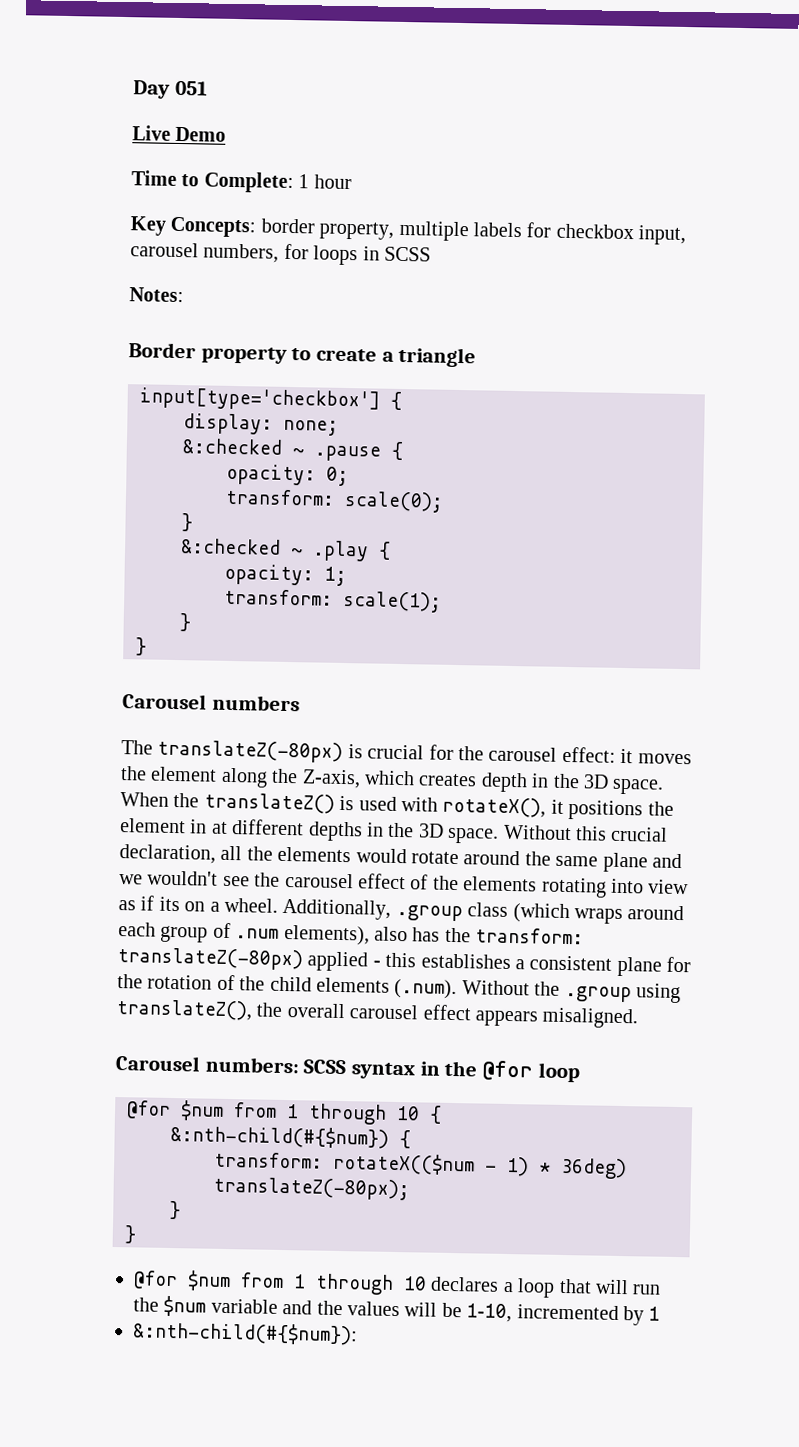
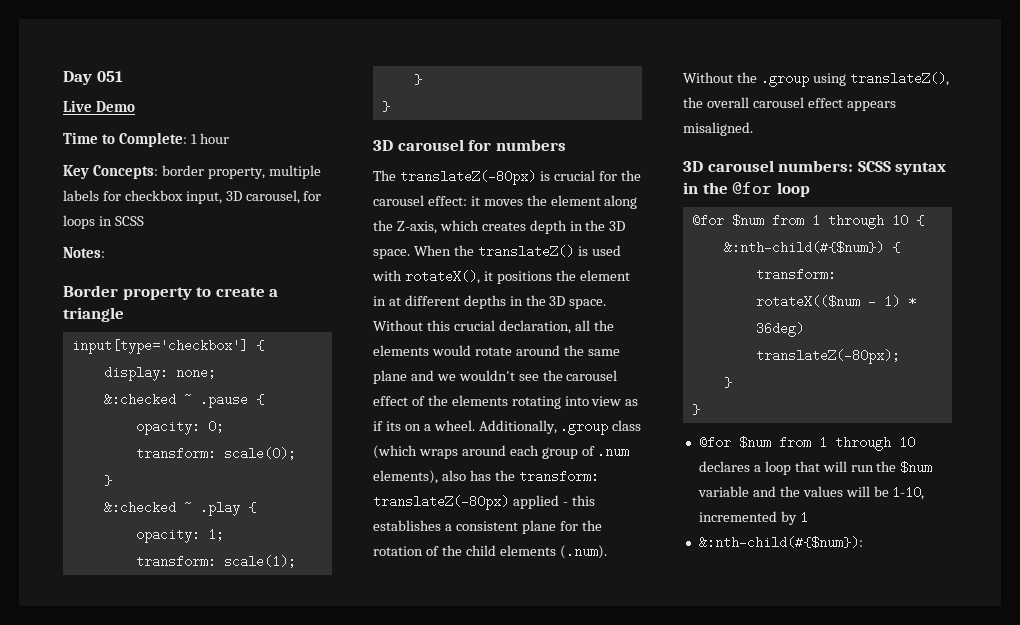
[130,242,280,263] carousel numbers, -> [225,190,300,204] 3D carousel,
[122,693,207,710] Carousel -> [373,139,492,151] 3D carousel for
[115,1055,201,1072] Carousel -> [683,160,774,172] 3D carousel

